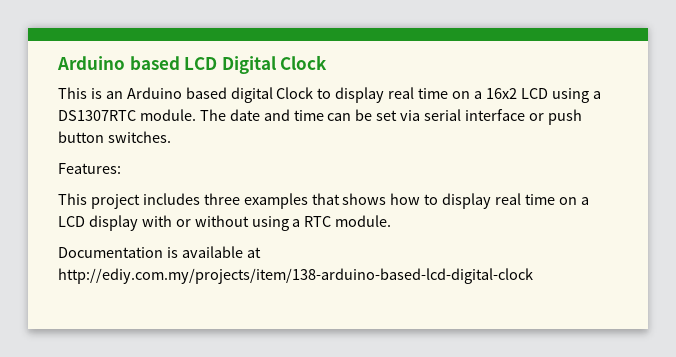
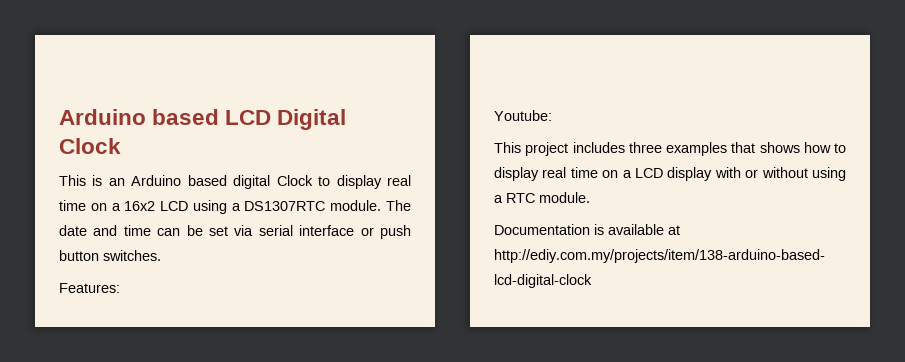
(121, 168) none -> [494,110,552,121] // Youtube:

